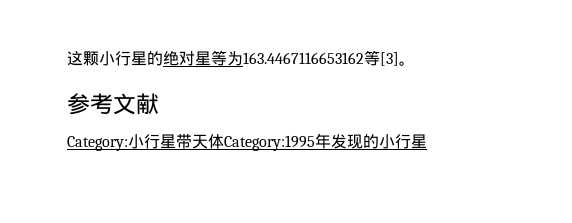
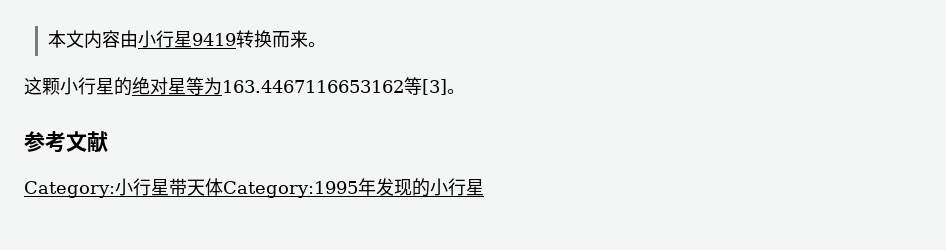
(67, 58) none -> [48,30,327,49] 本文内容由小行星9419转换而来。 //

